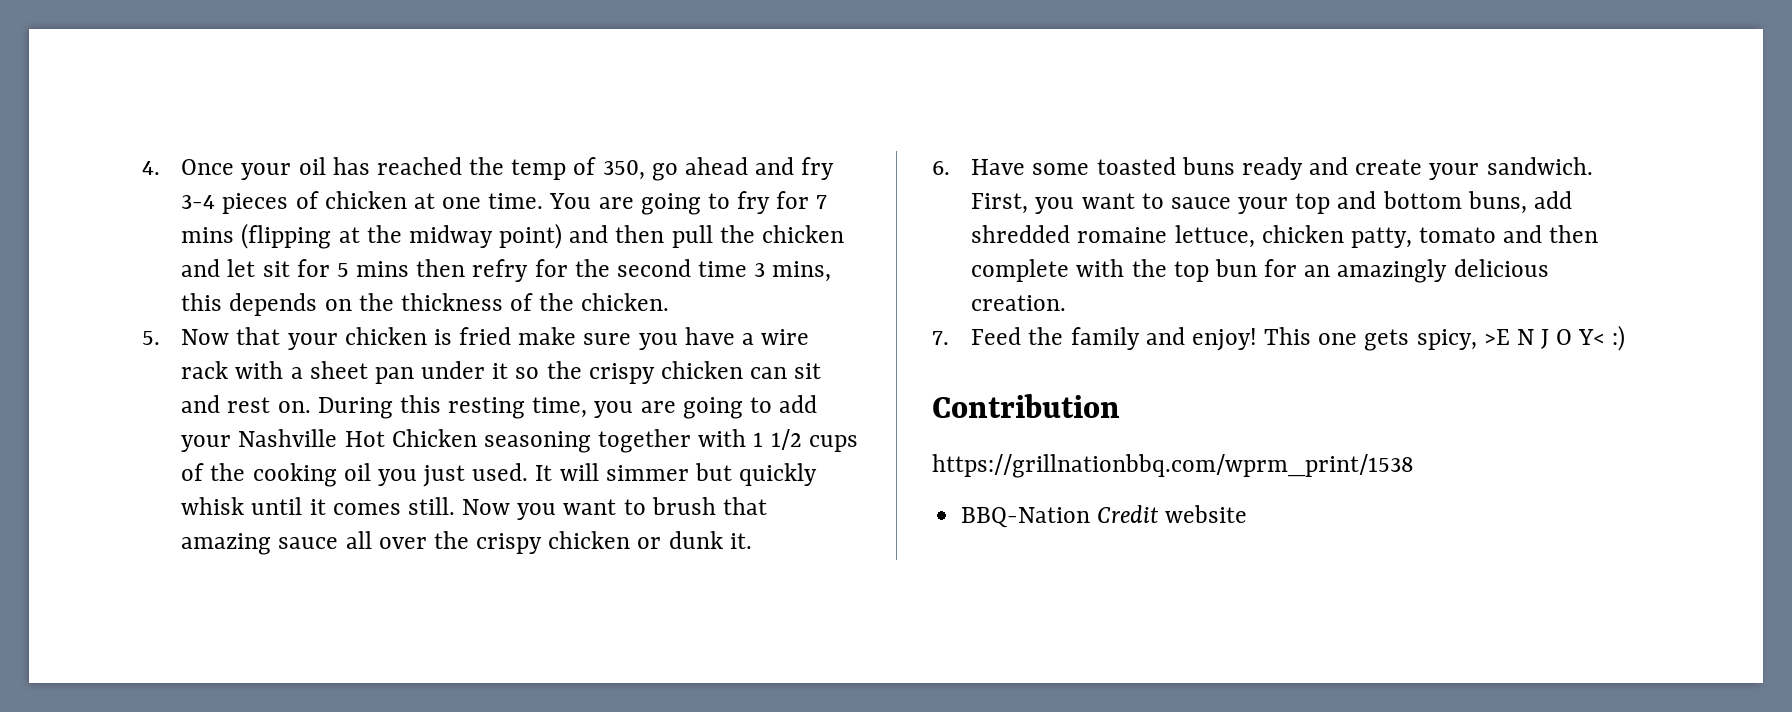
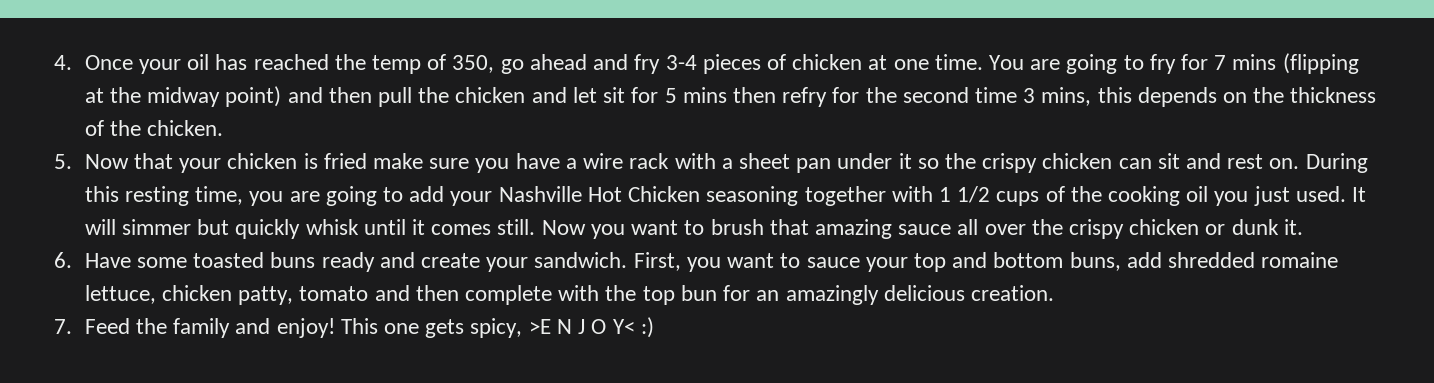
[932,394,1120,418] [932,454,1414,478] [961,505,1248,528] // Contribution // https://grillnationbbq.com/wprm_print/1538 // BBQ-Nation Credit website -> (654, 327) none

